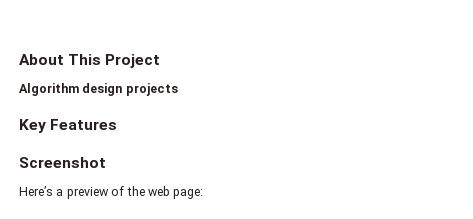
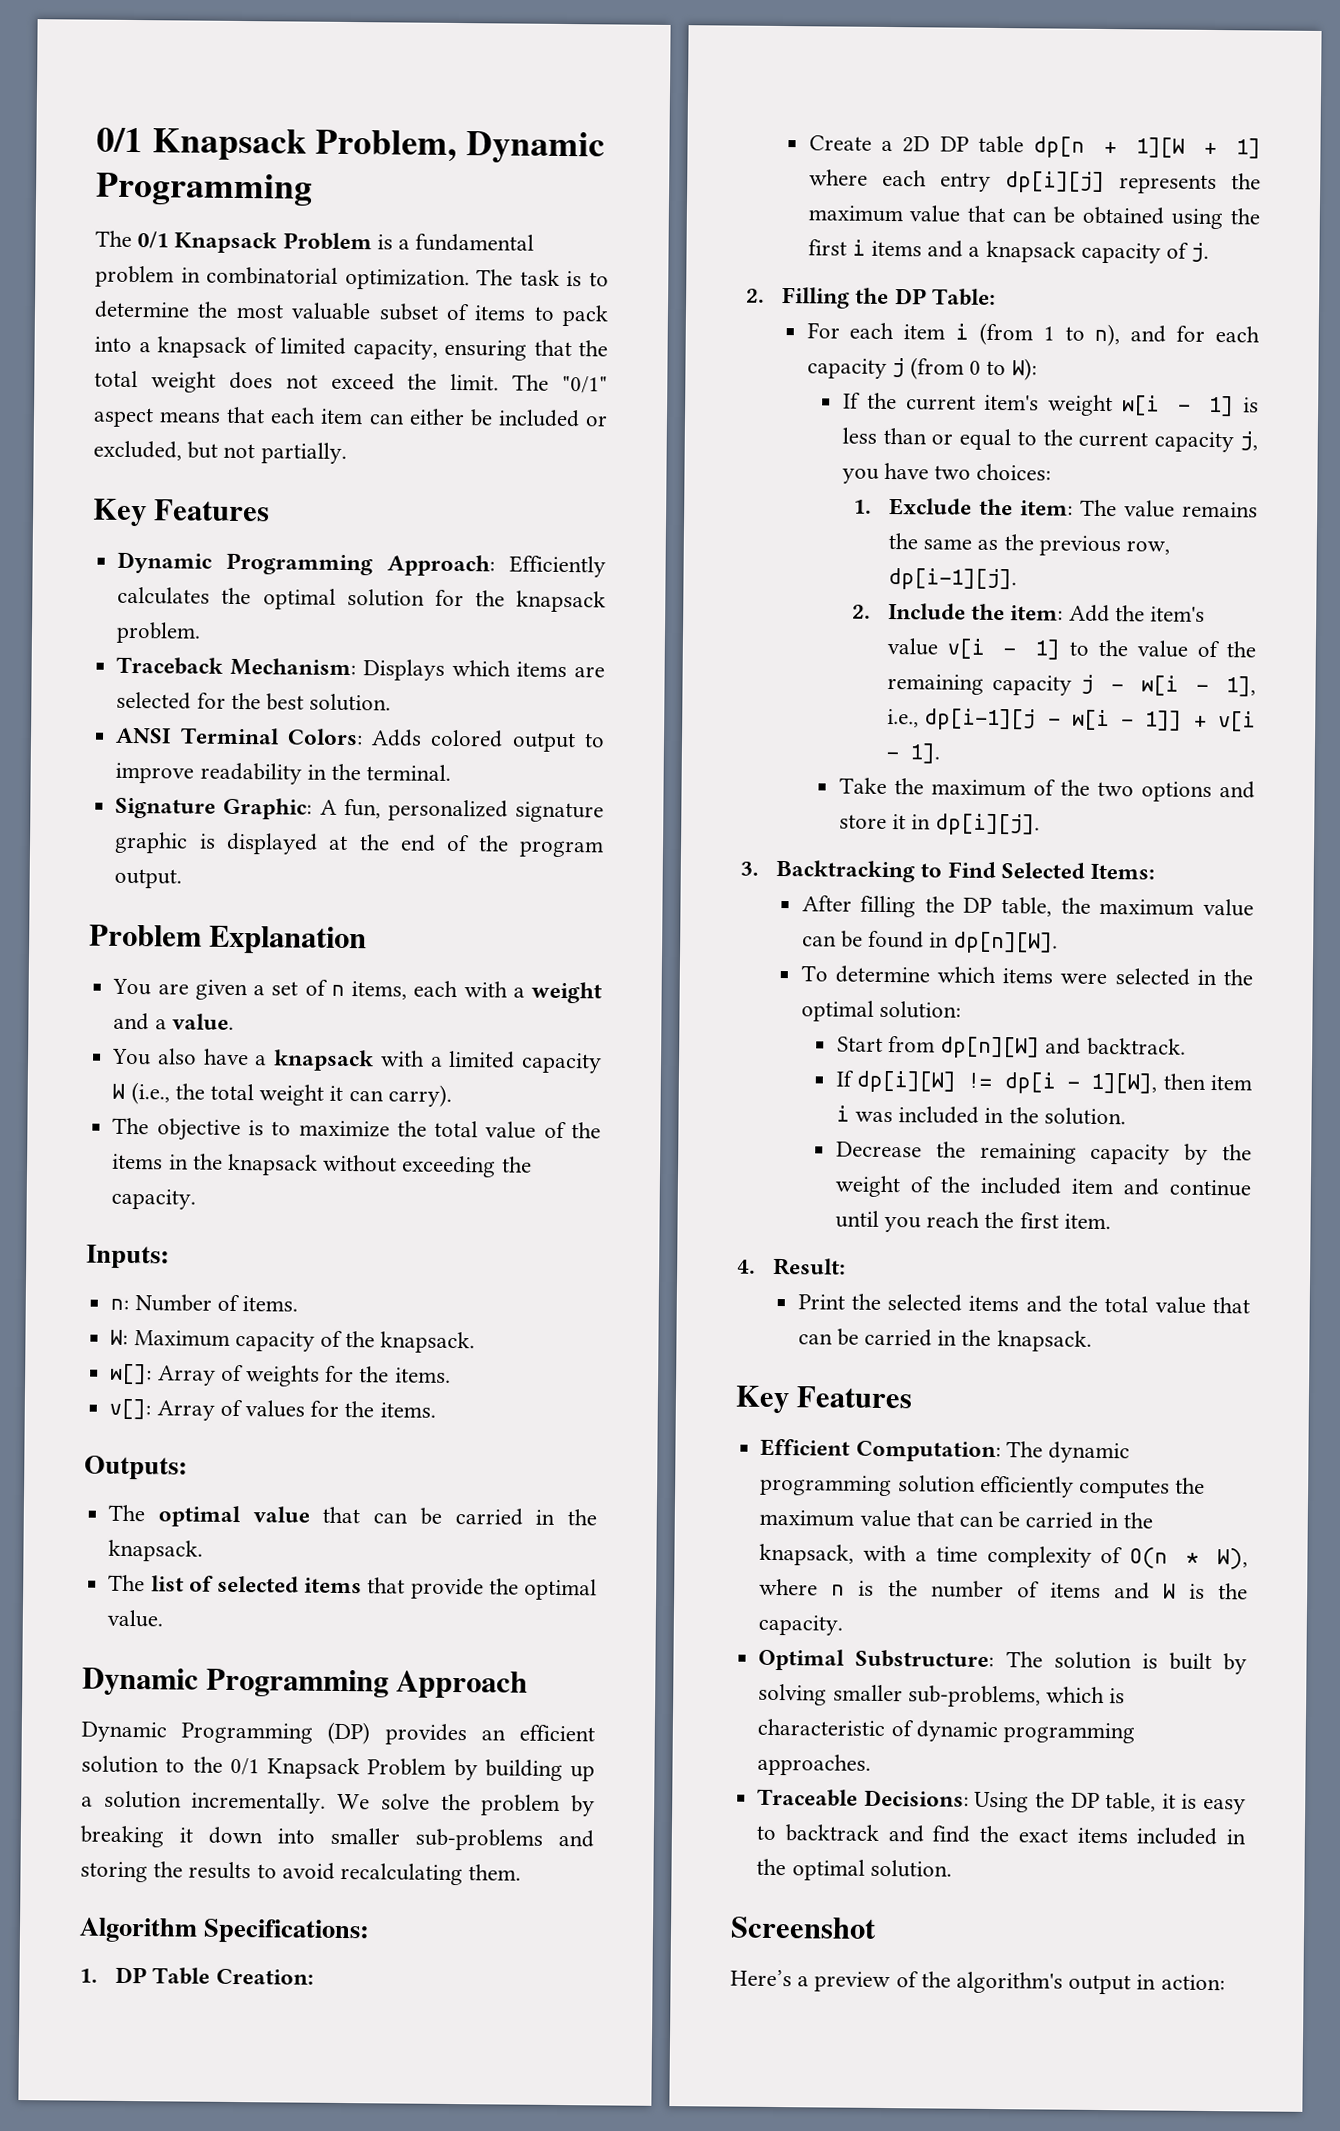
[19,54,161,68] [19,83,178,96] [19,119,118,133] About This Project // Algorithm design projects // Key Features -> [96,127,605,165] [95,172,313,207] [95,230,535,254] [95,265,609,291] [94,300,609,327] [94,336,608,361] [94,370,608,394] [93,406,608,428] [93,440,347,464] [92,498,271,527] [117,551,606,578] [117,586,606,613] [116,621,202,644] [116,656,605,681] [116,691,392,712] [115,727,605,753] [115,762,452,785] [115,797,604,823] [114,831,604,858] [114,868,183,889] [89,924,368,955] [112,978,602,1004] [113,1012,234,1031] [111,1048,602,1074] [112,1082,452,1107] [112,1117,601,1142] [112,1153,532,1178] [111,1188,197,1210] [86,1244,170,1270] [110,1294,298,1312] [110,1329,476,1354] [110,1363,451,1387] [109,1398,436,1421] [84,1455,188,1481] [108,1504,597,1528] [108,1539,204,1562] [108,1574,597,1601] [107,1609,164,1628] [82,1667,529,1699] [81,1721,595,1746] [81,1755,595,1782] [81,1790,595,1817] [80,1825,594,1851] [80,1861,522,1886] [79,1917,371,1945] [79,1966,314,1985] [808,135,1261,159] [808,169,1261,195] [807,205,1260,230] [807,239,1210,264] [746,287,996,309] [806,322,1260,347] [806,357,1037,381] [842,392,1259,417] [841,427,1258,453] [841,462,1052,484] [852,498,1258,518] [888,533,1171,557] [888,568,1018,591] [851,602,1206,623] [887,637,1256,660] [887,673,1256,697] [887,708,1256,732] [886,743,941,764] [838,777,1255,802] [838,813,1041,836] [740,859,1156,883] [801,895,1254,918] [801,930,1059,954] [800,965,1253,986] [800,1000,961,1022] [836,1036,1186,1059] [835,1070,1252,1094] [835,1105,1126,1126] [835,1141,1252,1165] [834,1175,1251,1198] [834,1210,1111,1233] [737,1257,847,1276] [797,1293,1250,1314] [797,1328,1092,1352] [735,1385,914,1414] [760,1438,1130,1464] [760,1474,1206,1499] [759,1509,1153,1529] [759,1543,1248,1570] [759,1578,1248,1600] [758,1614,844,1636] [758,1648,1247,1675] [758,1683,1126,1708] [757,1718,1135,1744] [757,1753,872,1776] [757,1788,1246,1815] [756,1824,1246,1846] [756,1858,952,1881] 0/1 Knapsack Problem, Dynamic Programming // The 0/1 Knapsack Problem is a fundamental problem in combinatorial optimization. The task is to determine the most valuable subset of items to pack into a knapsack of limited capacity, ensuring that the total weight does not exceed the limit. The "0/1" aspect means that each item can either be included or excluded, but not partially. // Key Features // Dynamic Programming Approach: Efficiently calculates the optimal solution for the knapsack problem. // Traceback Mechanism: Displays which items are selected for the best solution. // ANSI Terminal Colors: Adds colored output to improve readability in the terminal. // Signature Graphic: A fun, personalized signature graphic is displayed at the end of the program output. // Problem Explanation // You are given a set of n items, each with a weight and a value. // You also have a knapsack with a limited capacity W (i.e., the total weight it can carry). // The objective is to maximize the total value of the items in the knapsack without exceeding the capacity. // Inputs: // n: Number of items. // W: Maximum capacity of the knapsack. // w[]: Array of weights for the items. // v[]: Array of values for the items. // Outputs: // The optimal value that can be carried in the knapsack. // The list of selected items that provide the optimal value. // Dynamic Programming Approach // Dynamic Programming (DP) provides an efficient solution to the 0/1 Knapsack Problem by building up a solution incrementally. We solve the problem by breaking it down into smaller sub-problems and storing the results to avoid recalculating them. // Algorithm Specifications: // 1. DP Table Creation: // Create a 2D DP table dp[n + 1][W + 1] where each entry dp[i][j] represents the maximum value that can be obtained using the first i items and a knapsack capacity of j. // 2. Filling the DP Table: // For each item i (from 1 to n), and for each capacity j (from 0 to W): // If the current item's weight w[i - 1] is less than or equal to the current capacity j, you have two choices: // 1. Exclude the item: The value remains the same as the previous row, dp[i-1][j]. // 2. Include the item: Add the item's value v[i - 1] to the value of the remaining capacity j - w[i - 1], i.e., dp[i-1][j - w[i - 1]] + v[i - 1]. // Take the maximum of the two options and store it in dp[i][j]. // 3. Backtracking to Find Selected Items: // After filling the DP table, the maximum value can be found in dp[n][W]. // To determine which items were selected in the optimal solution: // Start from dp[n][W] and backtrack. // If dp[i][W] != dp[i - 1][W], then item i was included in the solution. // Decrease the remaining capacity by the weight of the included item and continue until you reach the first item. // 4. Result: // Print the selected items and the total value that can be carried in the knapsack. // Key Features // Efficient Computation: The dynamic programming solution efficiently computes the maximum value that can be carried in the knapsack, with a time complexity of O(n * W), where n is the number of items and W is the capacity. // Optimal Substructure: The solution is built by solving smaller sub-problems, which is characteristic of dynamic programming approaches. // Traceable Decisions: Using the DP table, it is easy to backtrack and find the exact items included in the optimal solution.
[147,186,204,199] web page: -> [956,1971,1225,1995] algorithm's output in action:

